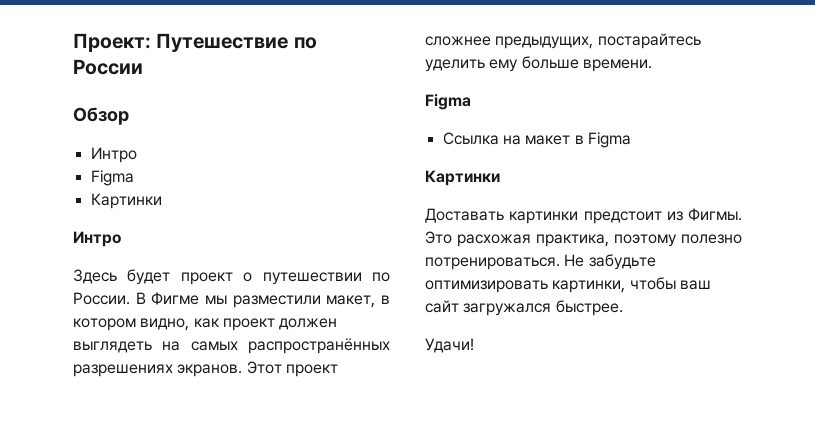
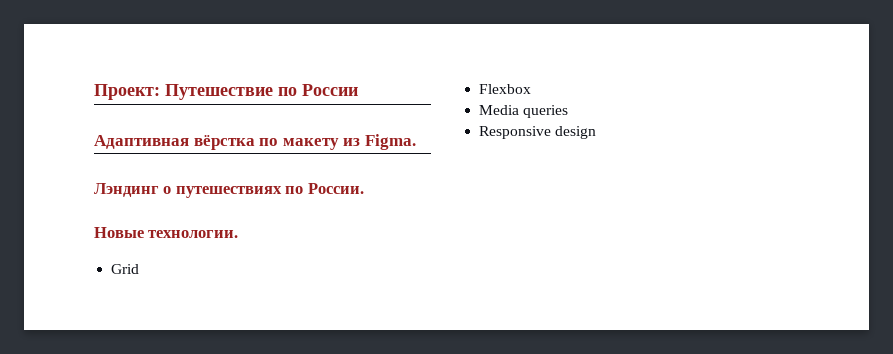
[73,107,129,125] [90,147,137,163] [90,170,134,186] [90,193,162,209] [73,231,121,247] [73,269,390,285] [73,292,390,308] [73,318,338,331] [73,338,390,354] [73,361,338,377] [425,33,701,49] [425,56,652,72] [425,94,471,110] [442,132,631,148] [425,170,500,186] [425,208,742,224] [425,231,742,247] [425,254,656,270] [425,277,711,293] [425,300,623,316] [425,338,474,353] Обзор // Интро // Figma // Картинки // Интро // Здесь будет проект о путешествии по России. В Фигме мы разместили макет, в котором видно, как проект должен выглядеть на самых распространённых разрешениях экранов. Этот проект сложнее предыдущих, постарайтесь уделить ему больше времени. // Figma // Ссылка на макет в Figma // Картинки // Доставать картинки предстоит из Фигмы. Это расхожая практика, поэтому полезно потренироваться. Не забудьте оптимизировать картинки, чтобы ваш сайт загружался быстрее. // Удачи! -> [94,134,416,150] [94,183,364,198] [94,227,239,238] [111,264,140,274] [479,84,532,94] [479,105,569,118] [479,126,597,139] Адаптивная вёрстка по макету из Figma. // Лэндинг о путешествиях по России. // Новые технологии. // Grid // Flexbox // Media queries // Responsive design

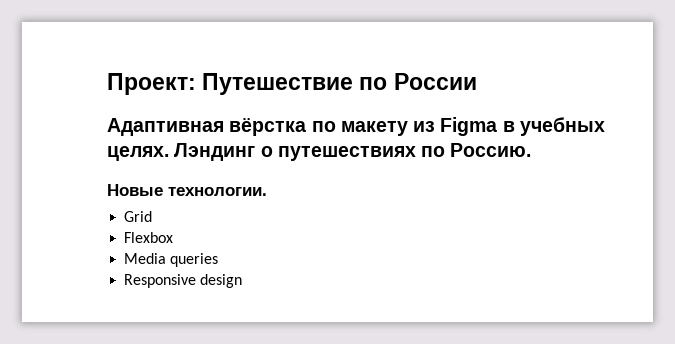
[364,134,416,150] Figma. // -> [440,117,605,136] [107,146,169,161] Figma в учебных целях.
[307,183,364,194] России. -> [450,143,532,157] Россию.

